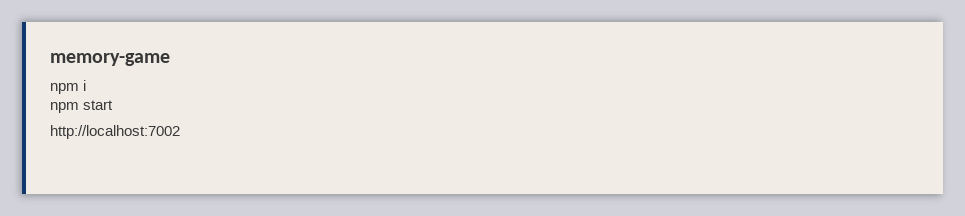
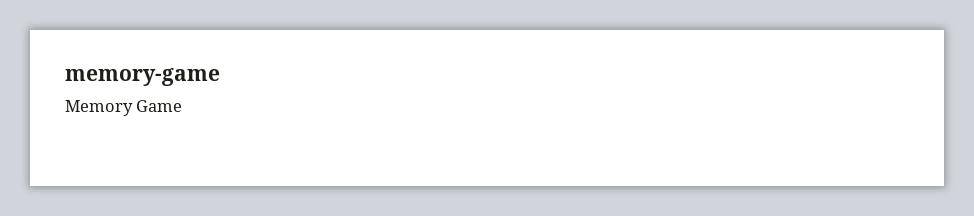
[50,80,87,94] [50,100,114,113] [50,125,180,139] npm i // npm start // http://localhost:7002 -> [65,100,183,116] Memory Game

